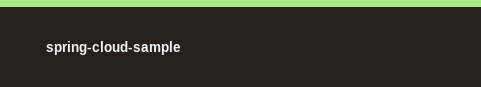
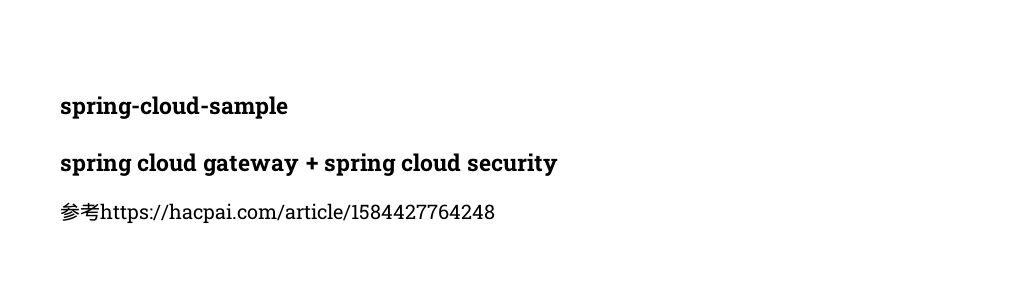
(181, 48) none -> [60,153,559,176] [60,202,495,224] // spring cloud gateway + spring cloud security // 参考https://hacpai.com/article/1584427764248

